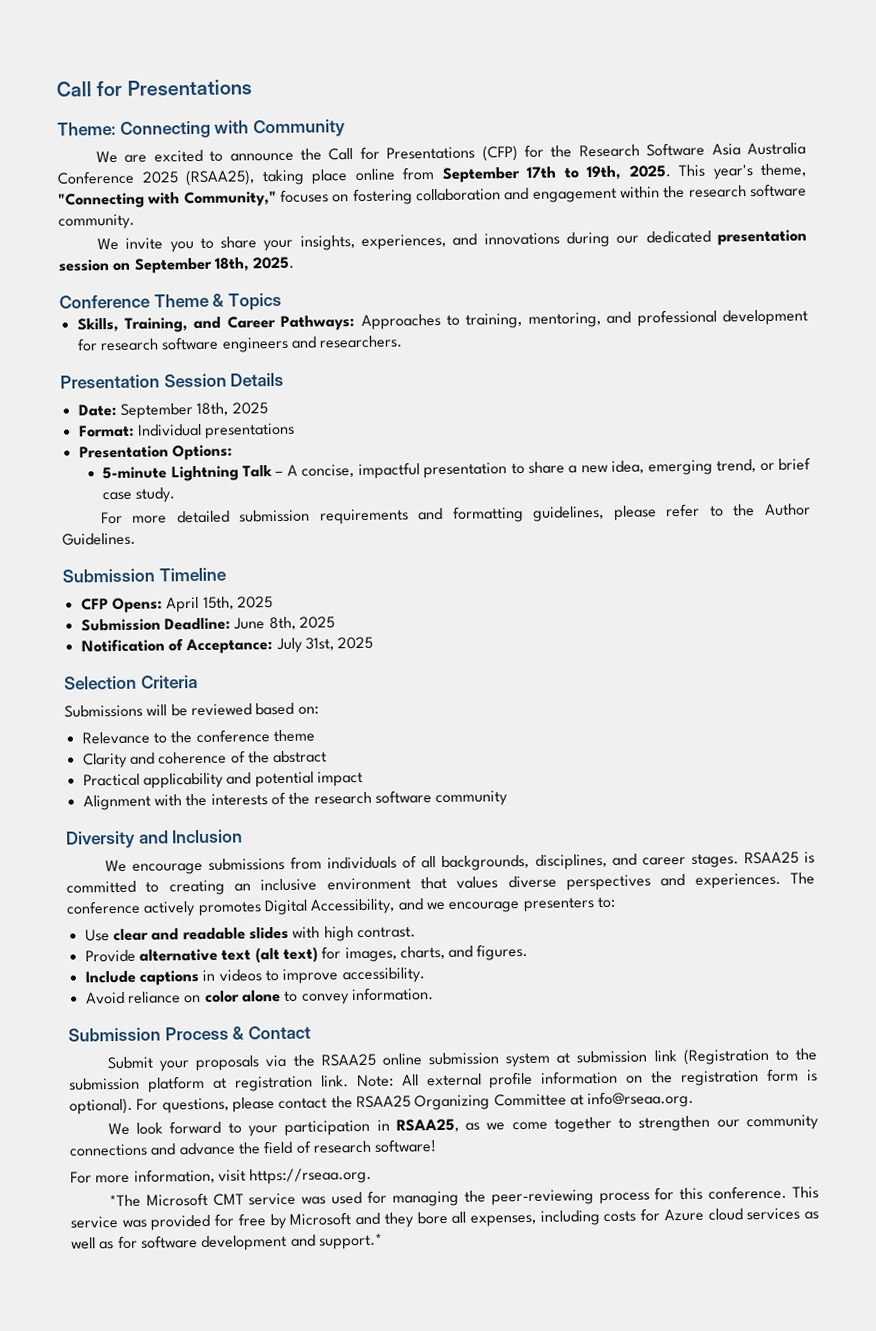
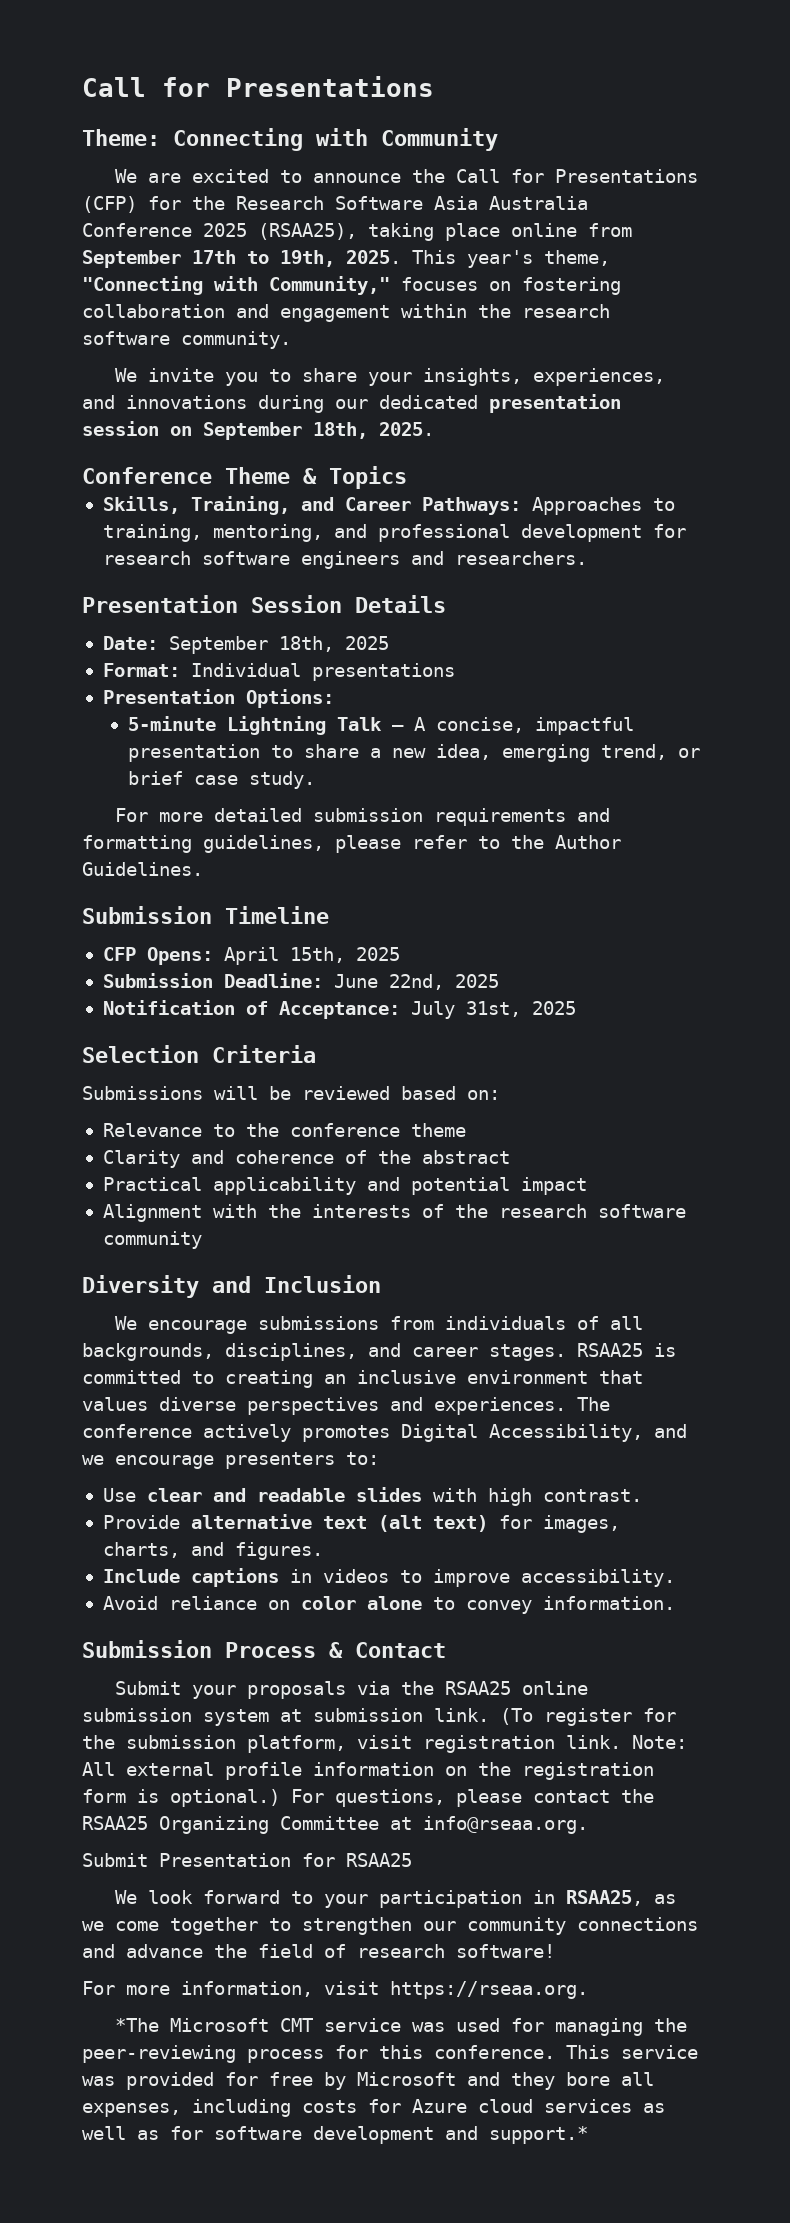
[268,616,296,631] 8th, -> [388,974,444,990] 22nd,
[653,1047,817,1065] [69,1075,227,1093] link (Registration to the submission platform at -> [434,1708,676,1726] [82,1735,412,1753] link. (To register for the submission platform, visit
[69,1097,133,1115] optional). -> [170,1789,280,1807] optional.)
(695, 1099) none -> [82,1853,412,1867] // Submit Presentation for RSAA25

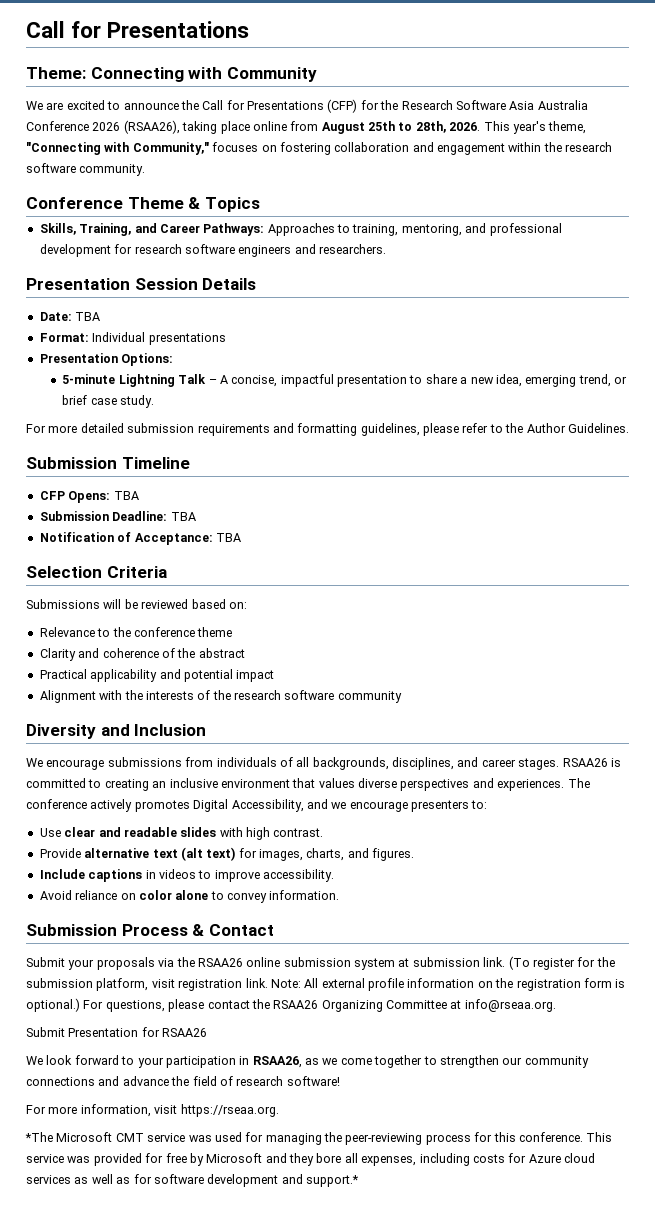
[203,223,357,240] 2025 (RSAA25), -> [92,120,180,134] 2026 (RSAA26),
[82,250,401,268] September 17th to 19th, 2025. -> [321,121,481,134] August 25th to 28th, 2026.
[114,368,665,386] [82,394,621,413] [82,421,434,440] // We invite you to share your insights, experiences, and innovations during our dedicated presentation session on September 18th, 2025. -> (146, 170) none
[168,636,389,654] September 18th, 2025 -> [75,312,101,321] TBA
[223,947,400,965] April 15th, 2025 -> [113,491,139,500] TBA
[333,974,499,990] June 22nd, 2025 -> [170,512,196,521] TBA
[410,1001,576,1019] July 31st, 2025 -> [215,533,241,542] TBA
[577,1343,643,1357] RSAA25 -> [562,758,608,767] RSAA26
[444,1681,511,1695] RSAA25 -> [197,958,243,967] RSAA26
[82,1816,148,1830] RSAA25 -> [273,1000,319,1009] RSAA26
[346,1853,412,1867] RSAA25 -> [162,1028,208,1037] RSAA26
[565,1890,643,1906] RSAA25, -> [252,1056,302,1068] RSAA26,

